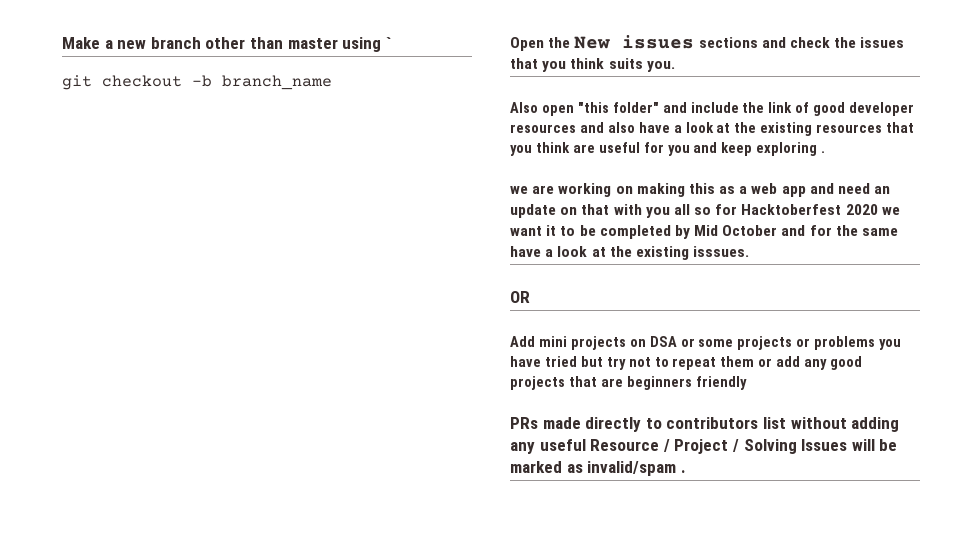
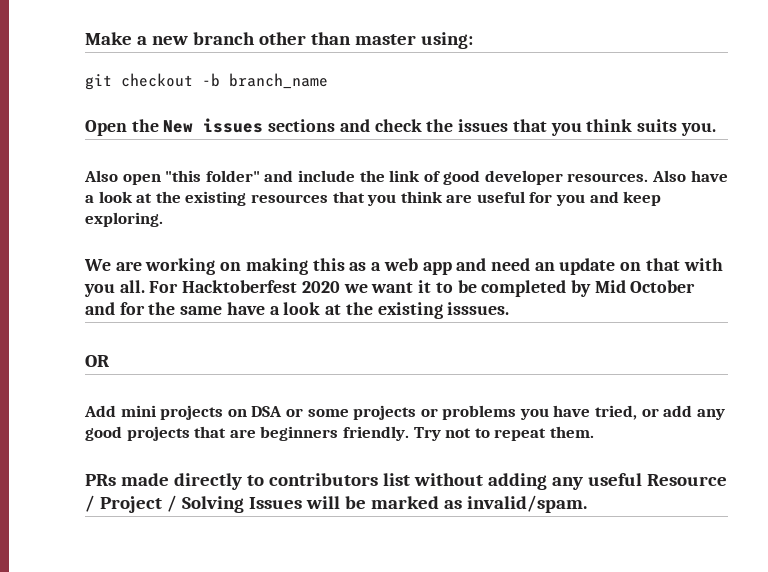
[342,37,392,52] using ` -> [420,32,473,49] using:
[510,122,635,133] resources and also -> [567,170,687,182] resources. Also
[756,142,826,156] [510,186,528,194] exploring . // we -> [85,212,163,227] [84,259,111,271] exploring. // We
[673,204,738,215] all so for -> [119,280,179,293] all. For
[544,356,755,370] tried but try not to repeat them -> [595,405,638,420] tried,
[695,376,747,390] friendly -> [342,426,594,441] friendly. Try not to repeat them.
[587,461,686,476] invalid/spam . -> [466,495,587,513] invalid/spam.

